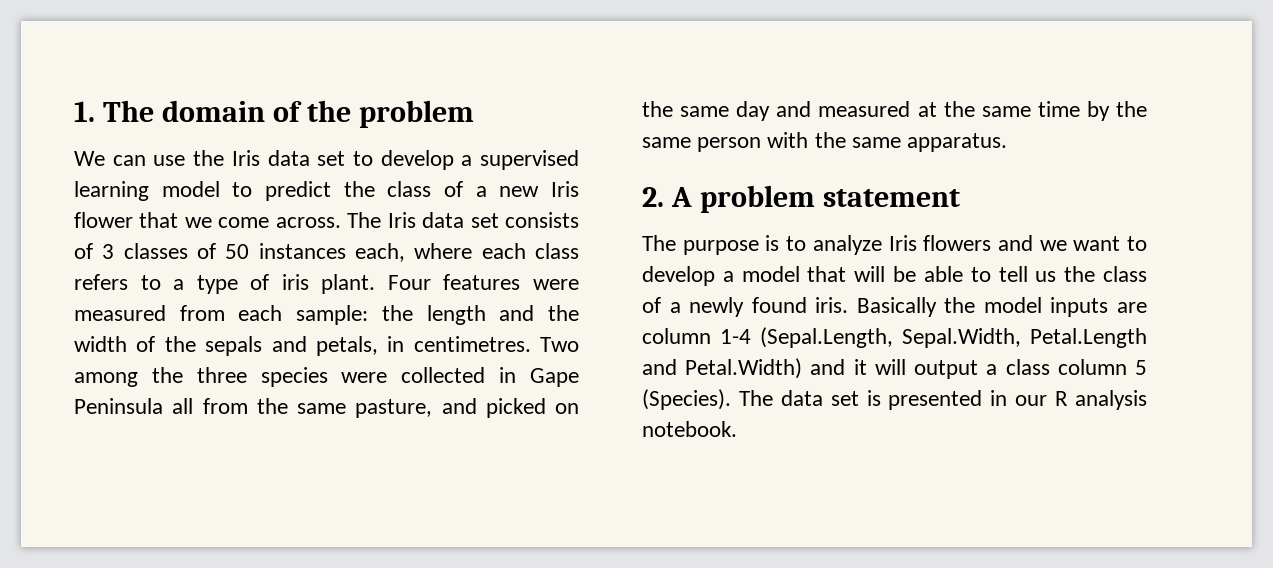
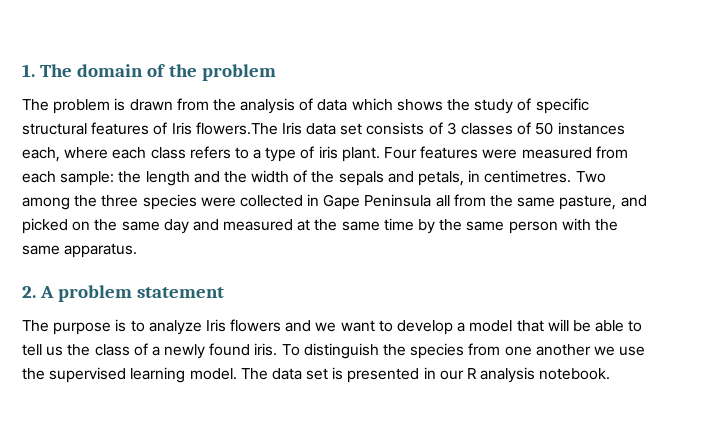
[74,150,579,170] [74,181,580,201] [74,212,382,228] We can use the Iris data set to develop a supervised learning model to predict the class of a new Iris flower that we come across. The -> [22,98,589,114] [22,122,278,135] The problem is drawn from the analysis of data which shows the study of specific structural features of Iris flowers.The
[856,297,1147,317] [642,327,1147,348] [642,358,1147,379] [642,389,731,410] Basically the model inputs are column 1-4 (Sepal.Length, Sepal.Width, Petal.Length and Petal.Width) and it will output a class column 5 (Species). -> [281,343,646,359] [22,367,237,383] To distinguish the species from one another we use the supervised learning model.

